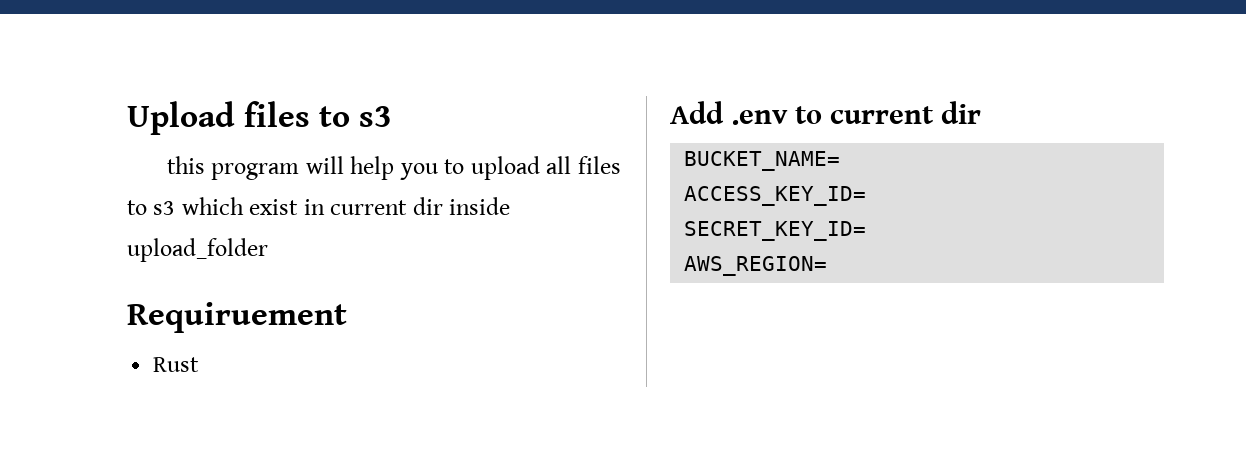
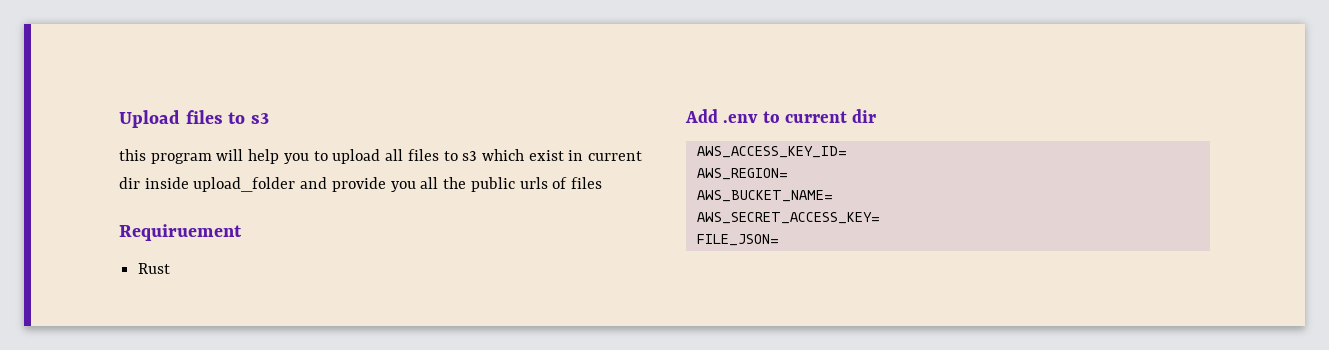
(268, 250) none -> [300,177,602,192] and provide you all the public urls of files
[684,151,841,171] [684,186,867,206] [684,221,867,241] [684,256,828,276] BUCKET_NAME= // ACCESS_KEY_ID= // SECRET_KEY_ID= // AWS_REGION= -> [696,146,847,158] [696,168,788,180] [696,190,833,202] [696,212,880,224] [696,234,779,246] AWS_ACCESS_KEY_ID= // AWS_REGION= // AWS_BUCKET_NAME= // AWS_SECRET_ACCESS_KEY= // FILE_JSON=

